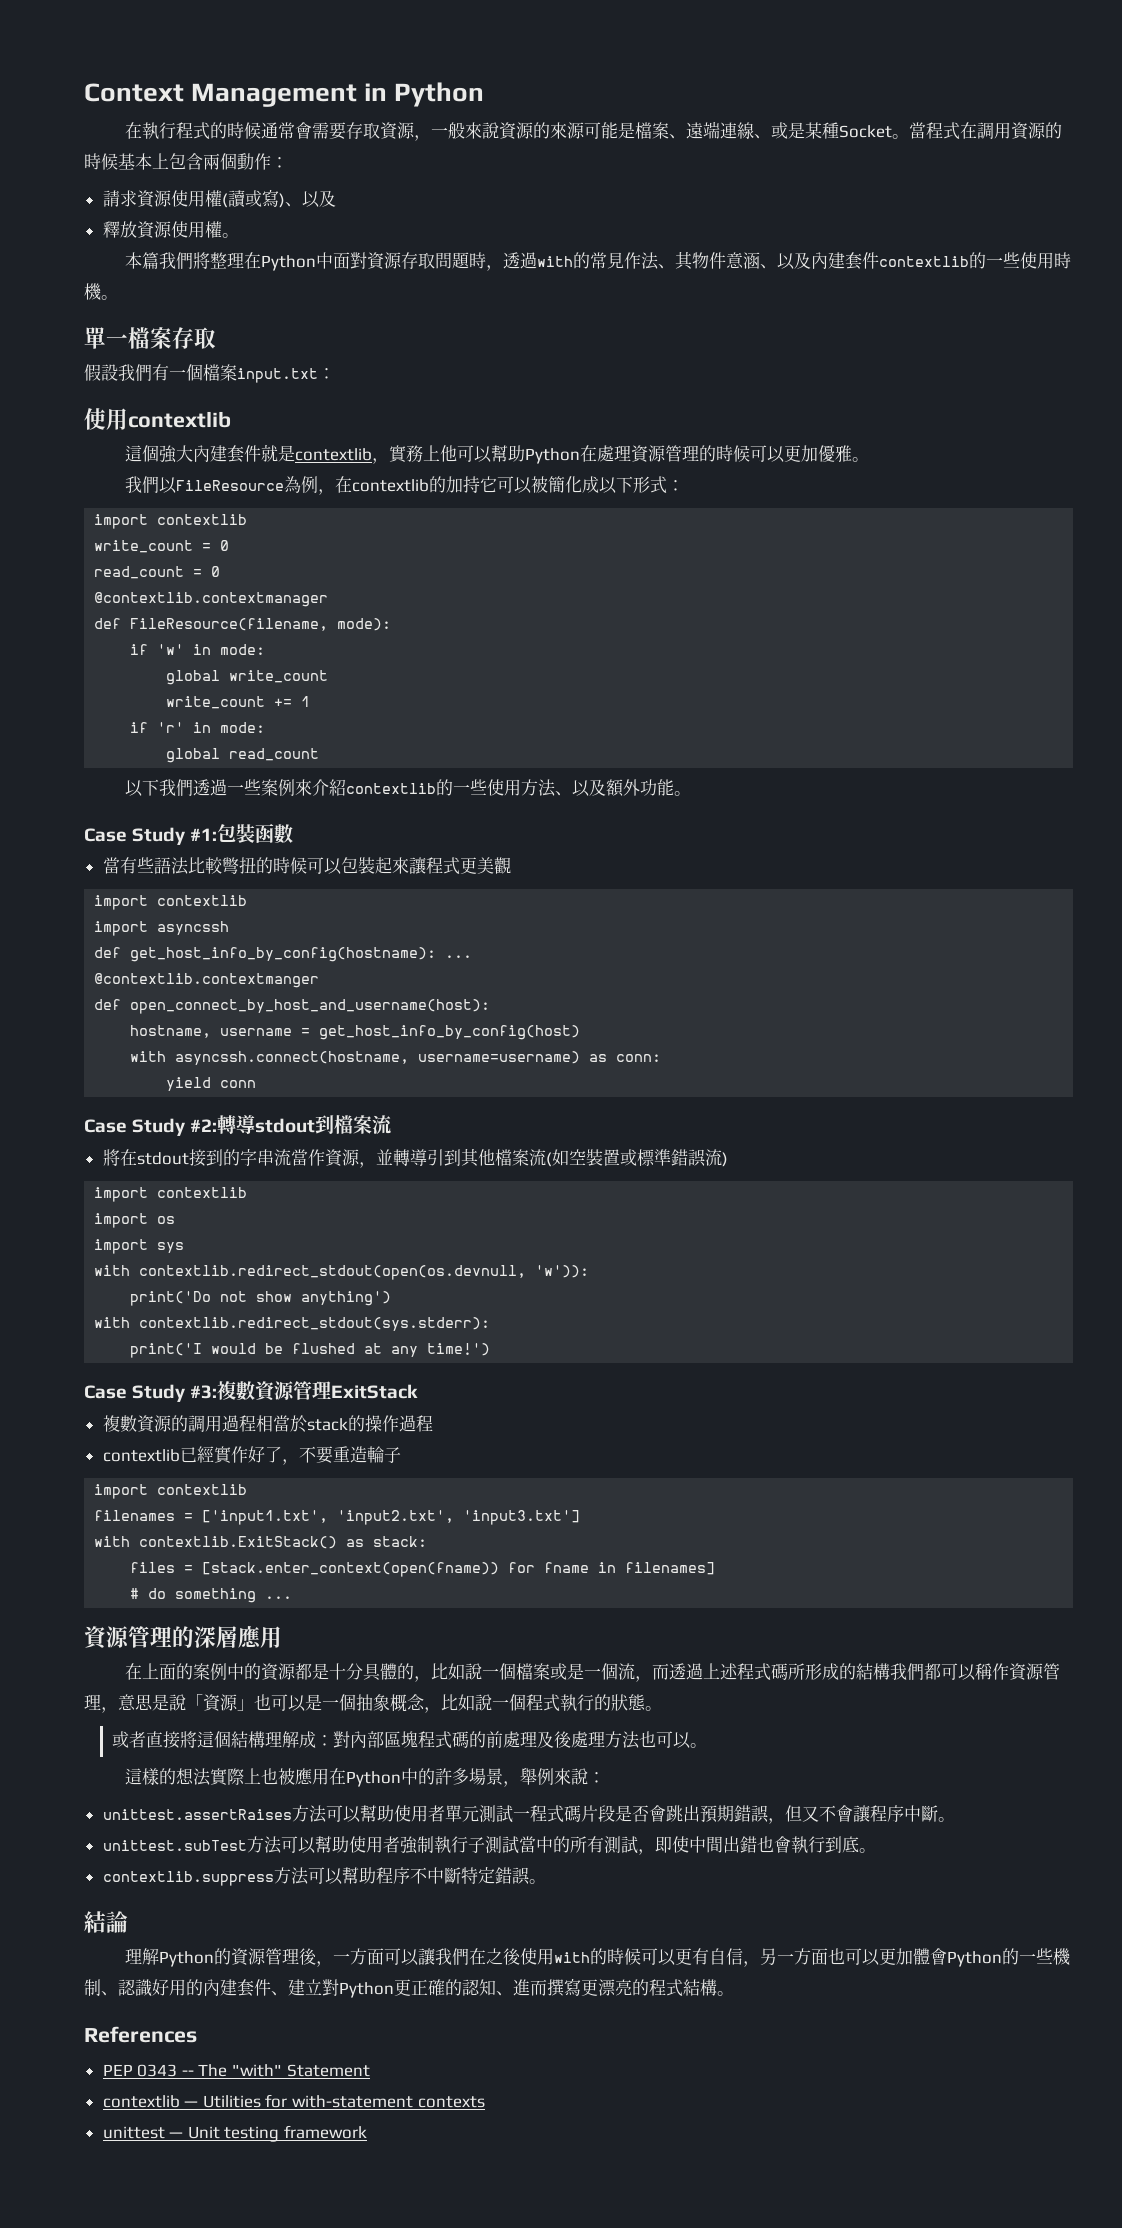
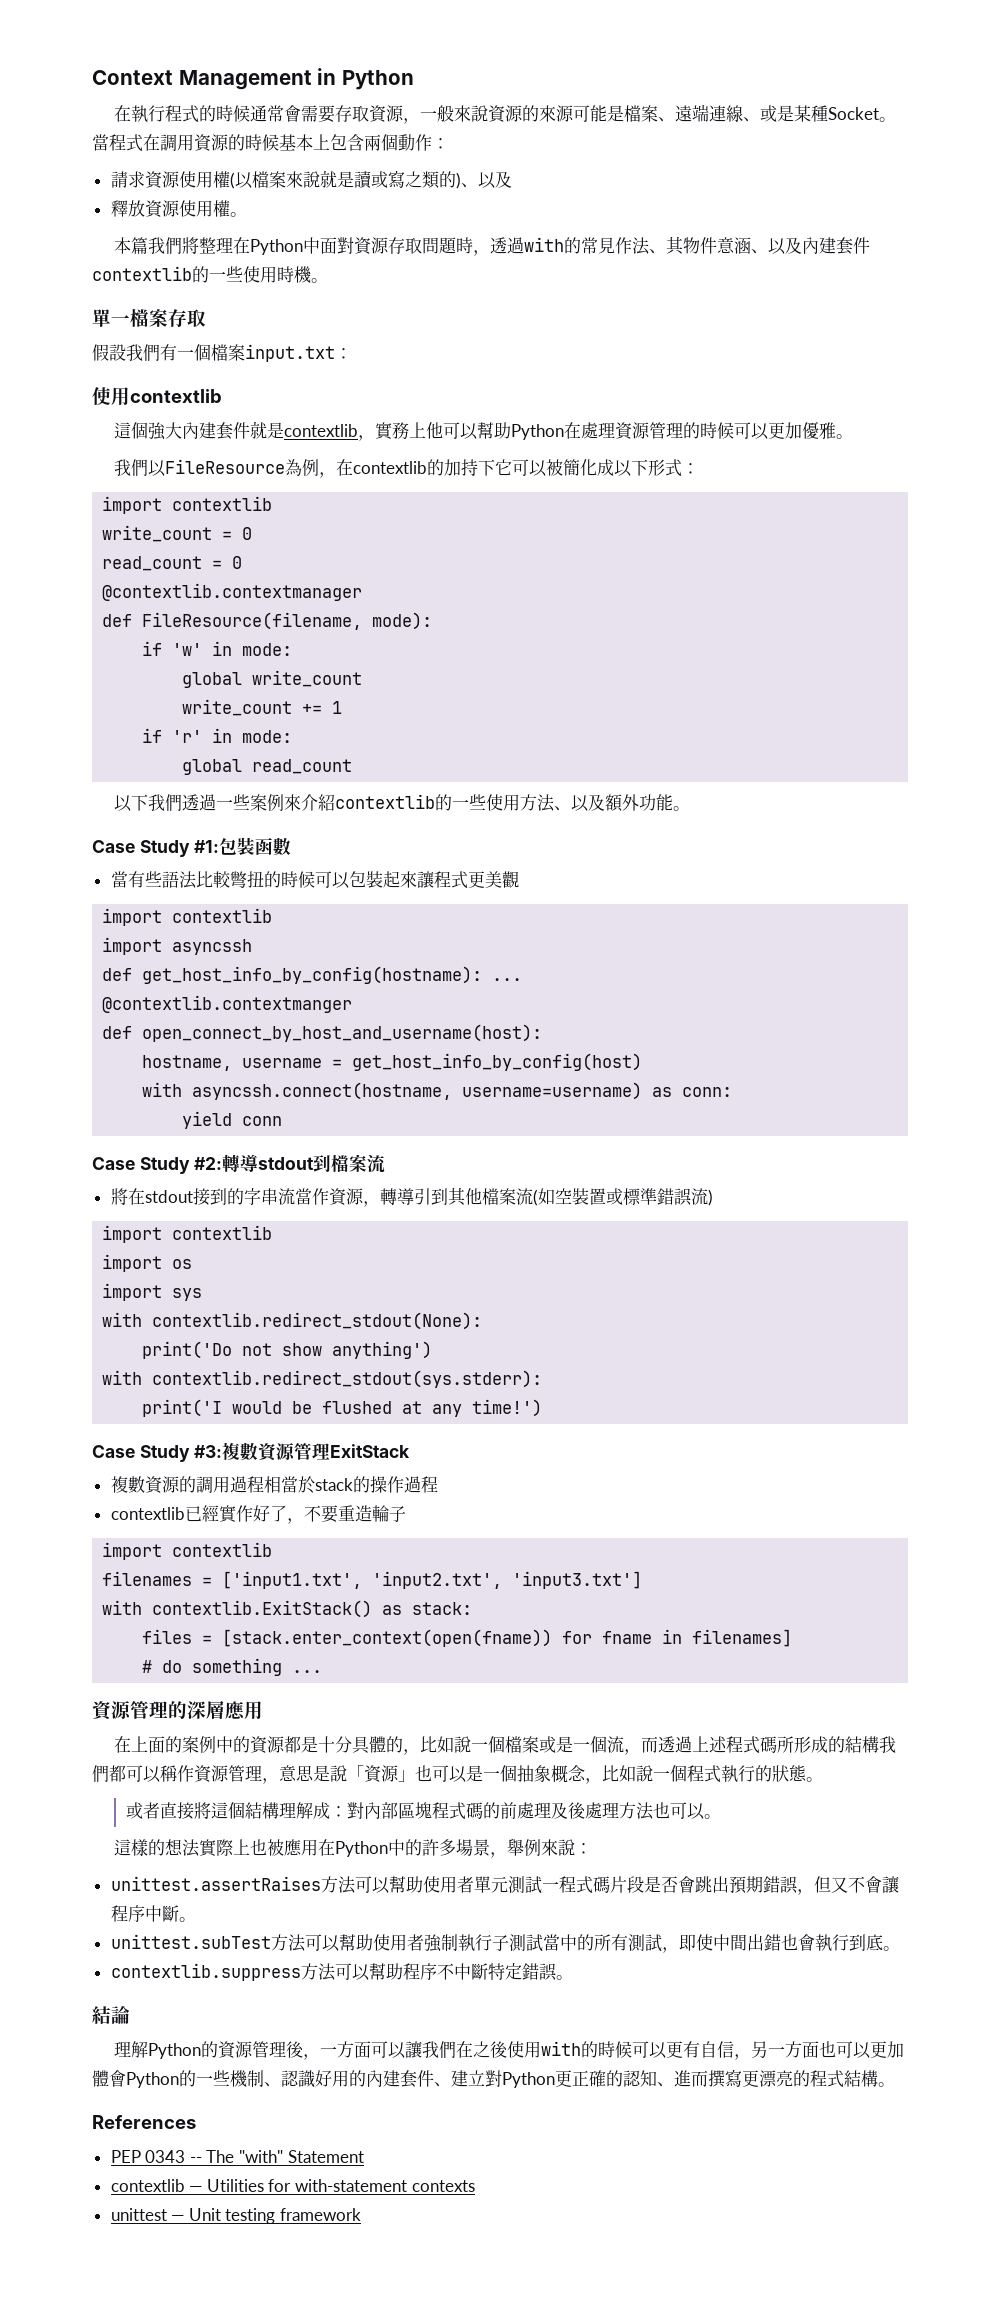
[227,189,279,208] 讀或寫 -> [234,170,456,189] 以檔案來說就是讀或寫之類的
(481, 484) none -> [478,459,496,476] 下
[375,1149,393,1165] 並 -> (380, 1204) none
[139,1265,590,1280] contextlib.redirect_stdout(open(os.devnull, 'w')): -> [152,1312,483,1330] contextlib.redirect_stdout(None):

